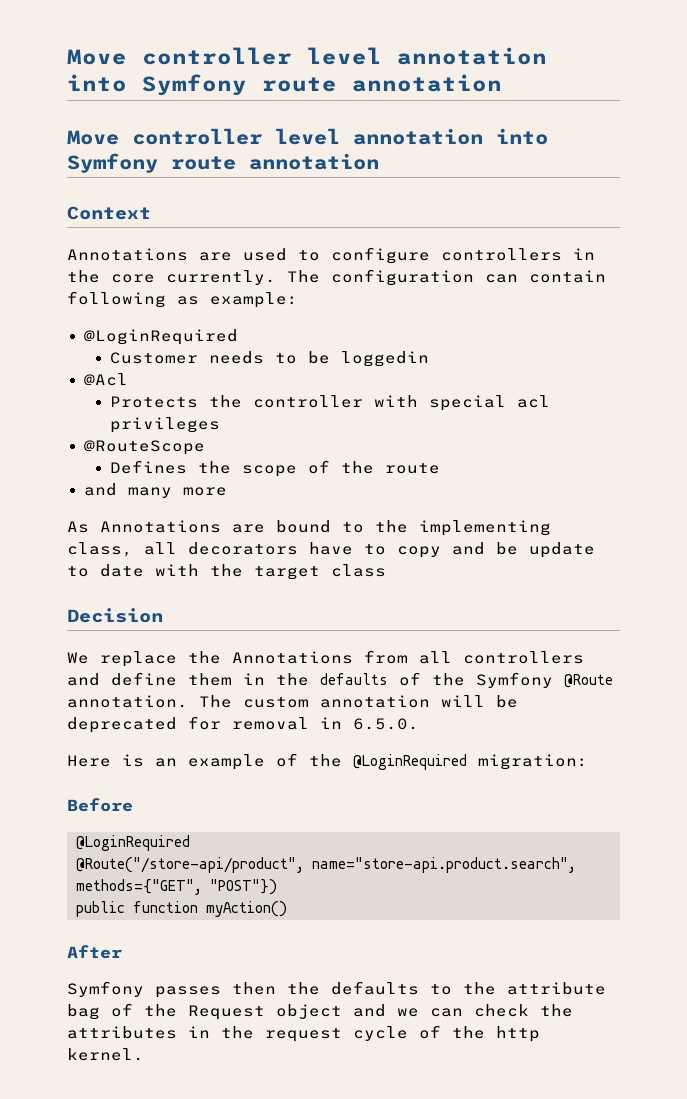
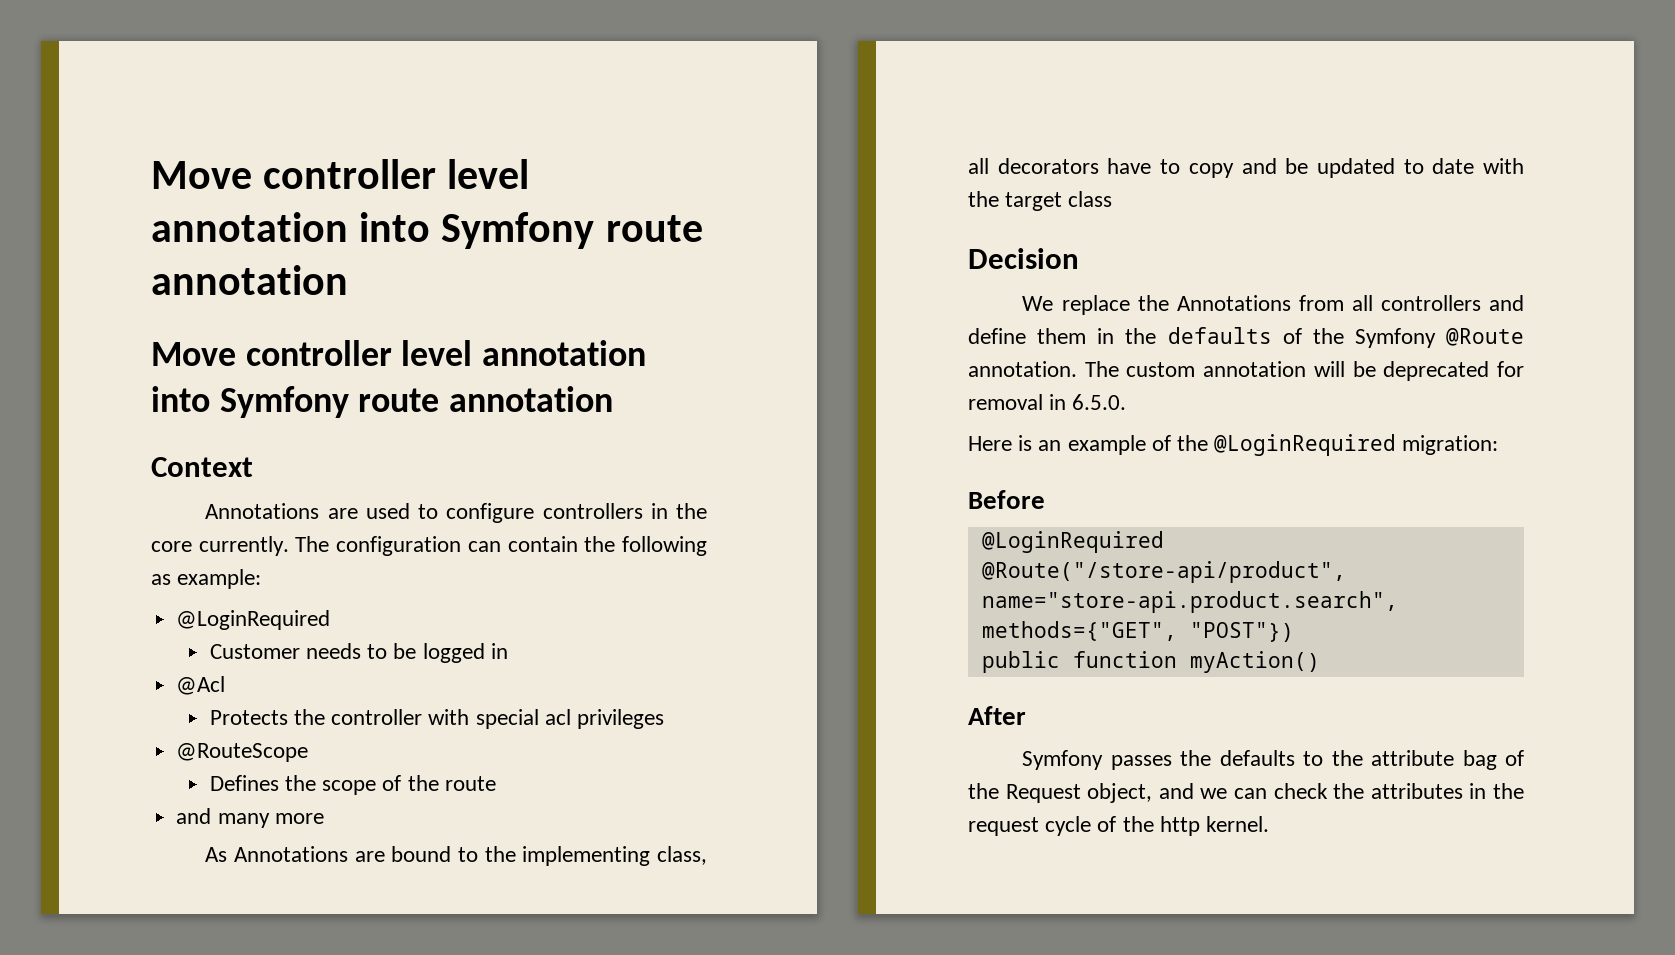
(606, 276) none -> [584,536,616,552] the
[340,351,429,367] loggedin -> [422,643,508,663] logged in
[529,542,595,558] update -> [1316,158,1395,178] updated
[232,982,276,995] then -> (1172, 762) none
[276,1004,342,1019] object -> [1087,783,1153,803] object,

